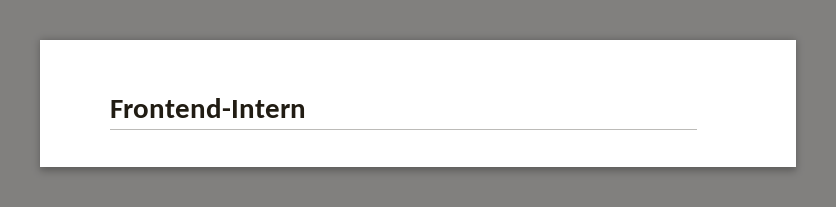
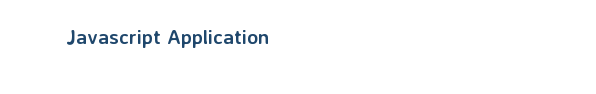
[110,98,306,118] Frontend-Intern -> [66,30,269,48] Javascript Application

